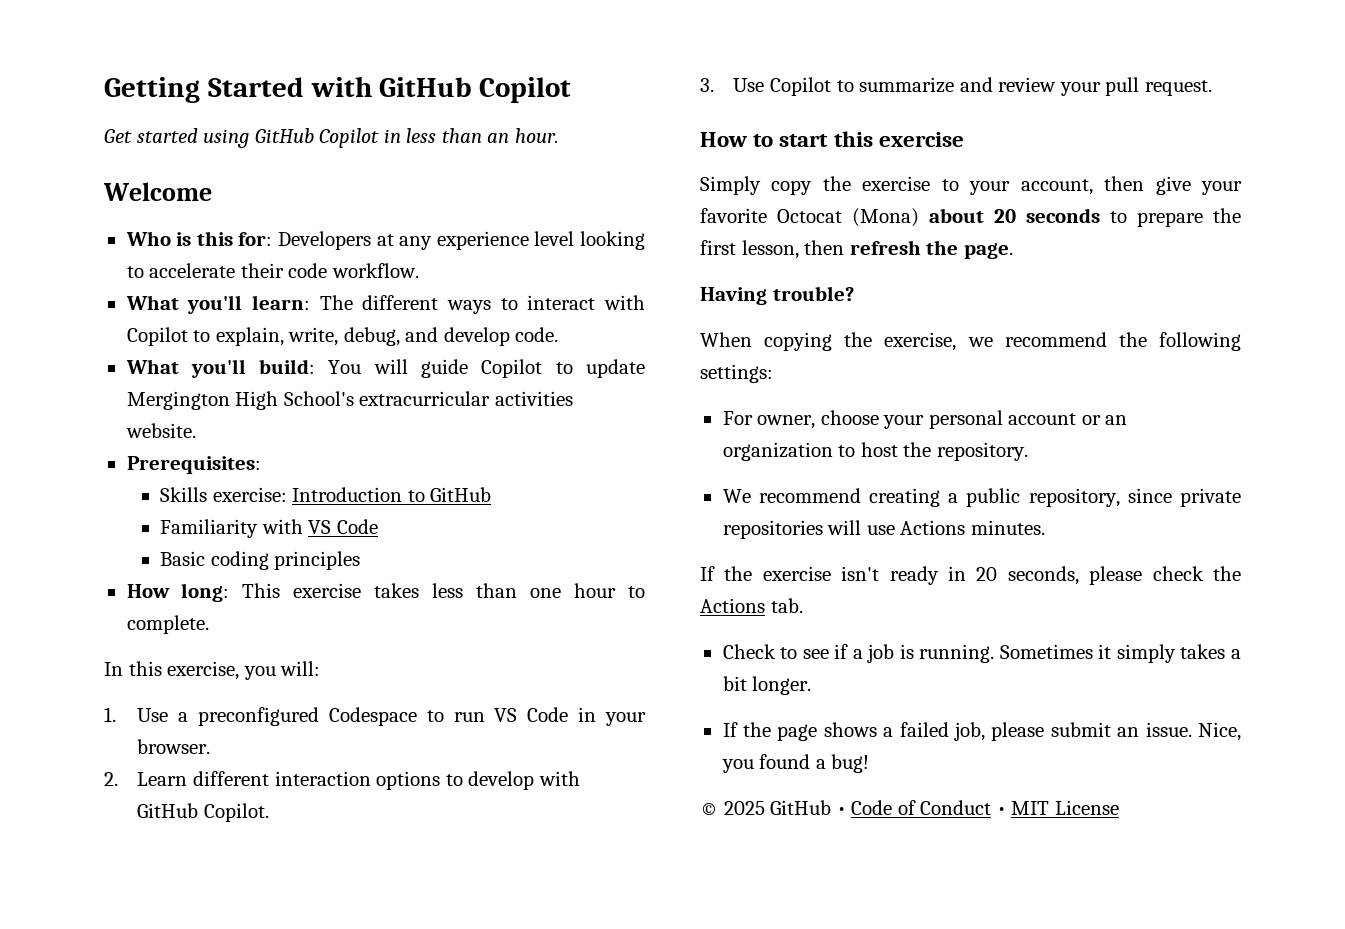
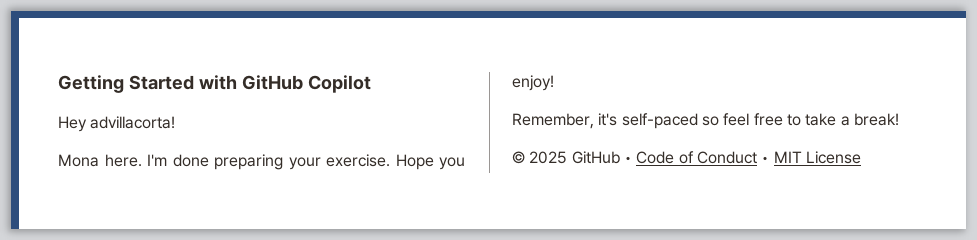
[104,128,559,148] [103,182,212,201] [125,231,645,250] [126,263,419,278] [125,295,646,314] [126,327,559,346] [125,359,646,378] [126,391,573,410] [125,423,196,438] [126,456,261,474] [159,487,492,502] [159,519,378,538] [159,551,361,570] [126,583,645,602] [126,615,209,634] [104,661,321,680] [104,707,647,726] [137,739,211,754] [104,771,580,790] [137,803,269,822] [700,77,1212,96] [700,131,964,147] [700,176,1242,195] [700,208,1241,227] [700,240,1013,259] [700,286,854,305] [700,332,1241,351] [700,364,773,383] [722,410,1128,429] [722,442,1028,461] [722,488,1241,507] [722,520,1045,539] [700,566,1241,585] [700,598,803,613] [722,644,1241,663] [722,676,812,695] [722,722,1242,741] [721,754,870,773] Get started using GitHub Copilot in less than an hour. // Welcome // Who is this for: Developers at any experience level looking to accelerate their code workflow. // What you'll learn: The different ways to interact with Copilot to explain, write, debug, and develop code. // What you'll build: You will guide Copilot to update Mergington High School's extracurricular activities website. // Prerequisites: // Skills exercise: Introduction to GitHub // Familiarity with VS Code // Basic coding principles // How long: This exercise takes less than one hour to complete. // In this exercise, you will: // 1. Use a preconfigured Codespace to run VS Code in your browser. // 2. Learn different interaction options to develop with GitHub Copilot. // 3. Use Copilot to summarize and review your pull request. // How to start this exercise // Simply copy the exercise to your account, then give your favorite Octocat (Mona) about 20 seconds to prepare the first lesson, then refresh the page. // Having trouble? // When copying the exercise, we recommend the following settings: // For owner, choose your personal account or an organization to host the repository. // We recommend creating a public repository, since private repositories will use Actions minutes. // If the exercise isn't ready in 20 seconds, please check the Actions tab. // Check to see if a job is running. Sometimes it simply takes a bit longer. // If the page shows a failed job, please submit an issue. Nice, you found a bug! -> [58,116,176,132] [58,154,465,170] [512,75,554,91] [512,113,899,129] Hey advillacorta! // Mona here. I'm done preparing your exercise. Hope you enjoy! // Remember, it's self-paced so feel free to take a break!

